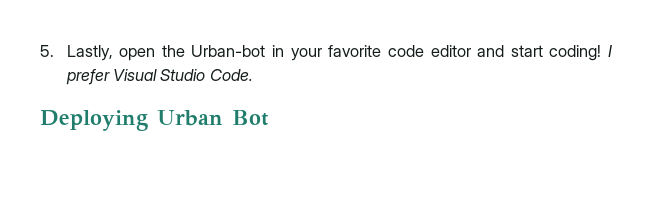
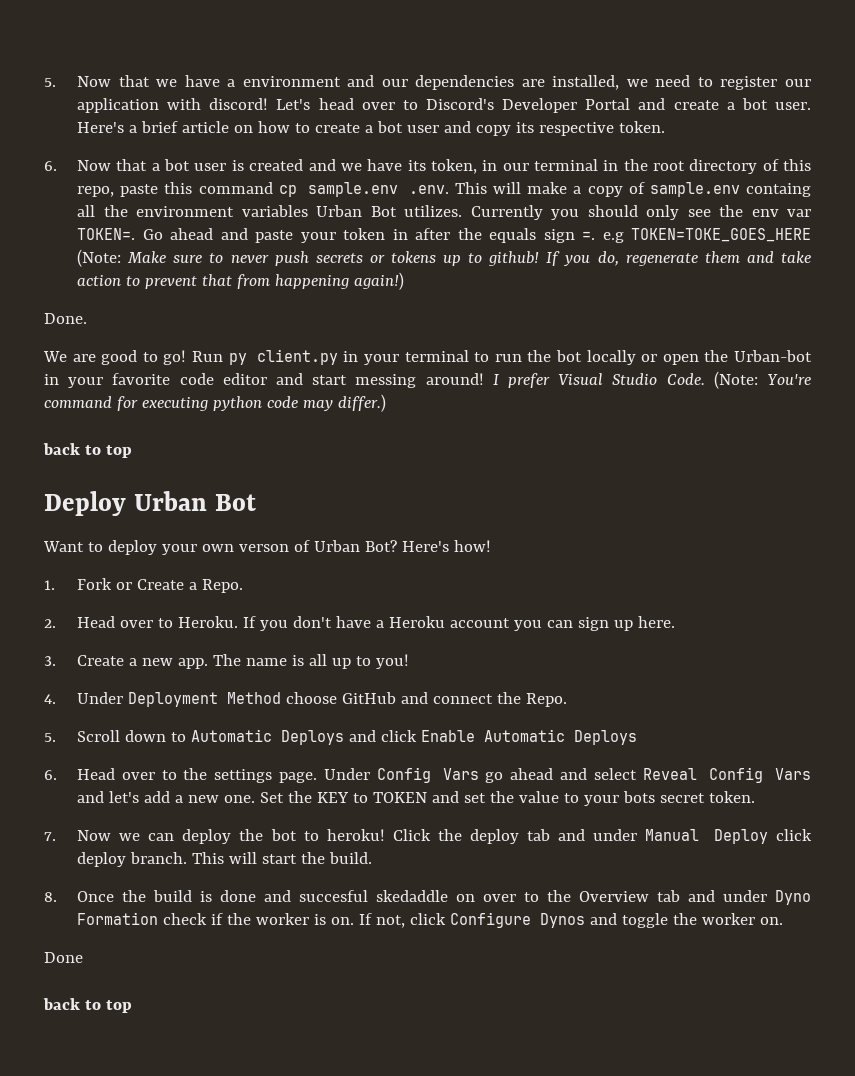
[40,45,113,61] 5. Lastly, -> [44,75,812,90] [77,98,811,113] [77,121,666,136] [44,159,812,174] [77,182,812,197] [77,205,812,220] [77,228,812,243] [77,249,812,267] [77,272,405,290] [44,313,87,324] [43,349,658,365] 5. Now that we have a environment and our dependencies are installed, we need to register our application with discord! Let's head over to Discord's Developer Portal and create a bot user. Here's a brief article on how to create a bot user and copy its respective token. // 6. Now that a bot user is created and we have its token, in our terminal in the root directory of this repo, paste this command cp sample.env .env. This will make a copy of sample.env containg all the environment variables Urban Bot utilizes. Currently you should only see the env var TOKEN=. Go ahead and paste your token in after the equals sign =. e.g TOKEN=TOKE_GOES_HERE (Note: Make sure to never push secrets or tokens up to github! If you do, regenerate them and take action to prevent that from happening again!) // Done. // We are good to go! Run py client.py in your terminal to run the bot locally or
[549,45,602,61] coding! -> [355,373,484,388] messing around!
[40,110,269,131] // Deploying Urban Bot -> [713,371,812,389] [44,394,386,412] [43,443,132,458] [44,491,256,516] [43,540,491,555] [44,578,244,593] [44,616,676,631] [44,654,410,669] [44,692,568,707] [44,729,638,745] [44,767,811,783] [77,791,755,806] [44,829,812,844] [77,852,373,867] [44,890,812,905] [77,912,784,928] [44,952,83,963] [43,998,132,1013] (Note: You're command for executing python code may differ.) // back to top // Deploy Urban Bot // Want to deploy your own verson of Urban Bot? Here's how! // 1. Fork or Create a Repo. // 2. Head over to Heroku. If you don't have a Heroku account you can sign up here. // 3. Create a new app. The name is all up to you! // 4. Under Deployment Method choose GitHub and connect the Repo. // 5. Scroll down to Automatic Deploys and click Enable Automatic Deploys // 6. Head over to the settings page. Under Config Vars go ahead and select Reveal Config Vars and let's add a new one. Set the KEY to TOKEN and set the value to your bots secret token. // 7. Now we can deploy the bot to heroku! Click the deploy tab and under Manual Deploy click deploy branch. This will start the build. // 8. Once the build is done and succesful skedaddle on over to the Overview tab and under Dyno Formation check if the worker is on. If not, click Configure Dynos and toggle the worker on. // Done // back to top

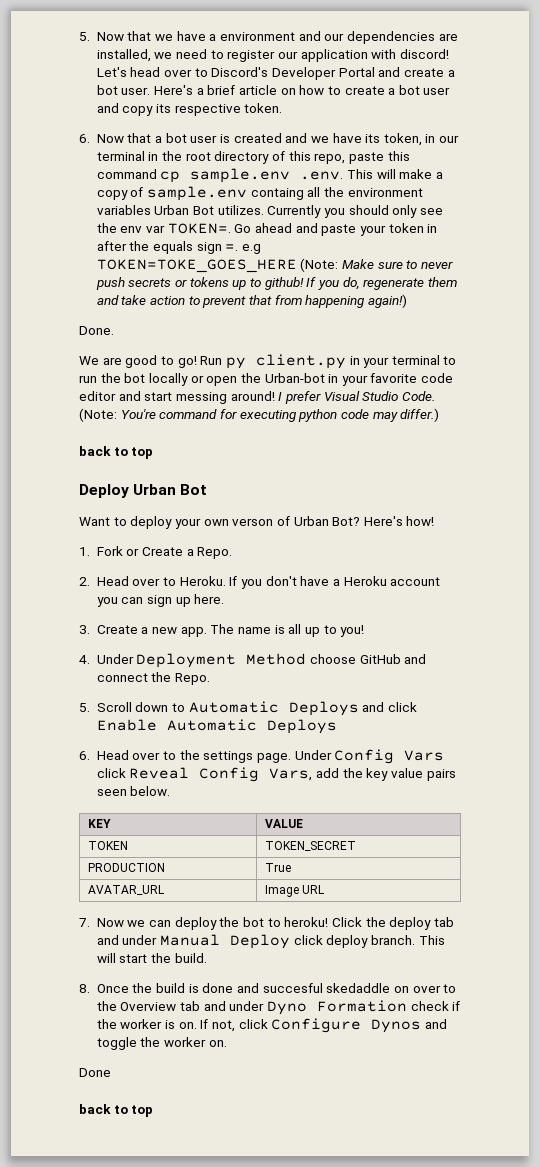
[485,767,811,783] [77,791,313,803] go ahead and select Reveal Config Vars and let's add a new one. Set the -> [96,767,456,782] [96,786,171,796] click Reveal Config Vars, add the key value pairs seen below. //
[353,793,369,803] to -> [264,819,303,828] | VALUE //
[432,791,755,806] and set the value to your bots secret token. -> [264,841,356,851] [87,863,165,872] [264,863,291,872] [87,885,164,895] [264,885,325,897] | TOKEN_SECRET // PRODUCTION | True // AVATAR_URL | Image URL

